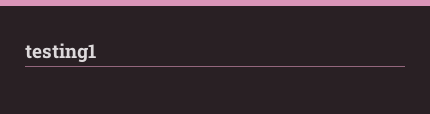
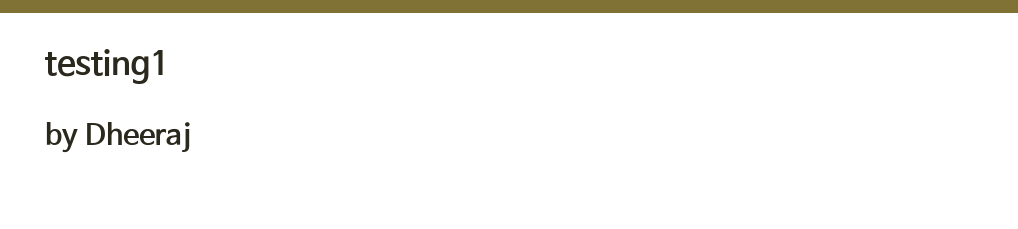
(96, 53) none -> [45,122,191,153] // by Dheeraj

